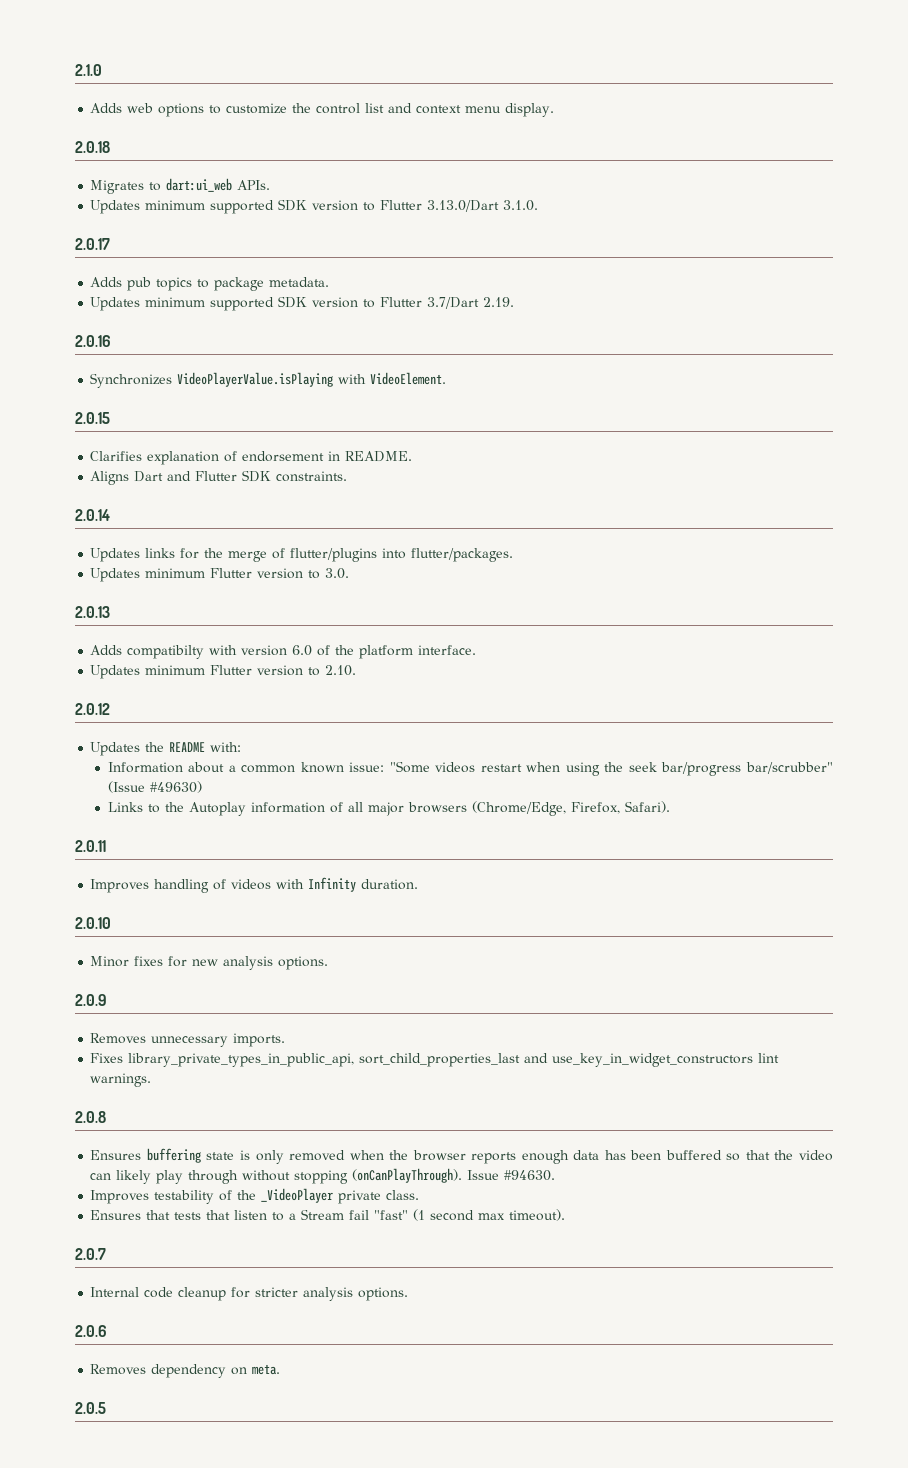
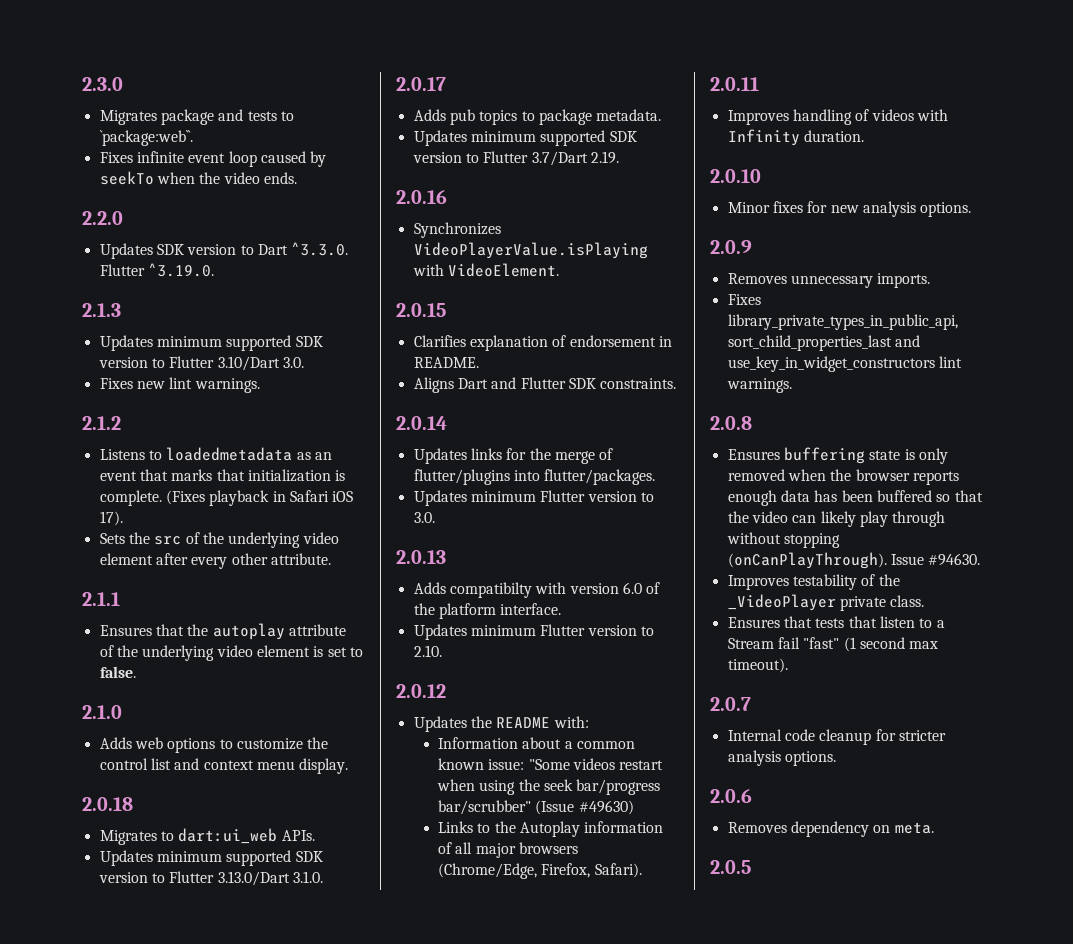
(75, 70) none -> [82,77,123,91] [99,109,294,125] [99,130,193,146] [99,151,327,167] [99,171,297,185] [82,211,123,225] [99,242,349,259] [99,263,214,277] [82,303,121,317] [99,335,323,351] [98,356,304,371] [99,377,260,393] [82,416,121,430] [99,447,332,461] [99,469,346,482] [99,490,354,506] [99,511,123,526] [99,532,339,548] [99,553,331,569] [82,592,120,606] [99,623,346,640] [99,645,363,661] [99,666,136,678] 2.3.0 // Migrates package and tests to `package:web``. // Fixes infinite event loop caused by seekTo when the video ends. // 2.2.0 // Updates SDK version to Dart ^3.3.0. Flutter ^3.19.0. // 2.1.3 // Updates minimum supported SDK version to Flutter 3.10/Dart 3.0. // Fixes new lint warnings. // 2.1.2 // Listens to loadedmetadata as an event that marks that initialization is complete. (Fixes playback in Safari iOS 17). // Sets the src of the underlying video element after every other attribute. // 2.1.1 // Ensures that the autoplay attribute of the underlying video element is set to false. //

